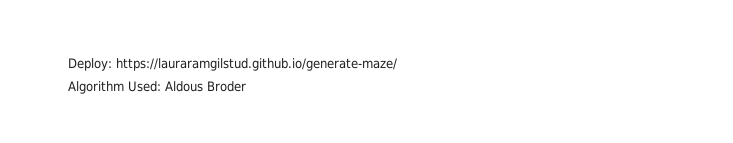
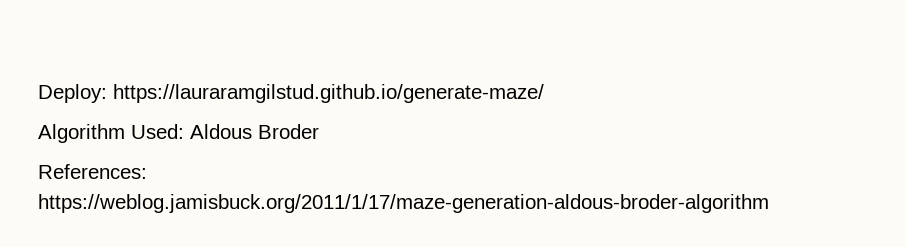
(246, 86) none -> [38,164,147,179] [38,194,769,213] // References: https://weblog.jamisbuck.org/2011/1/17/maze-generation-aldous-broder-algorithm

